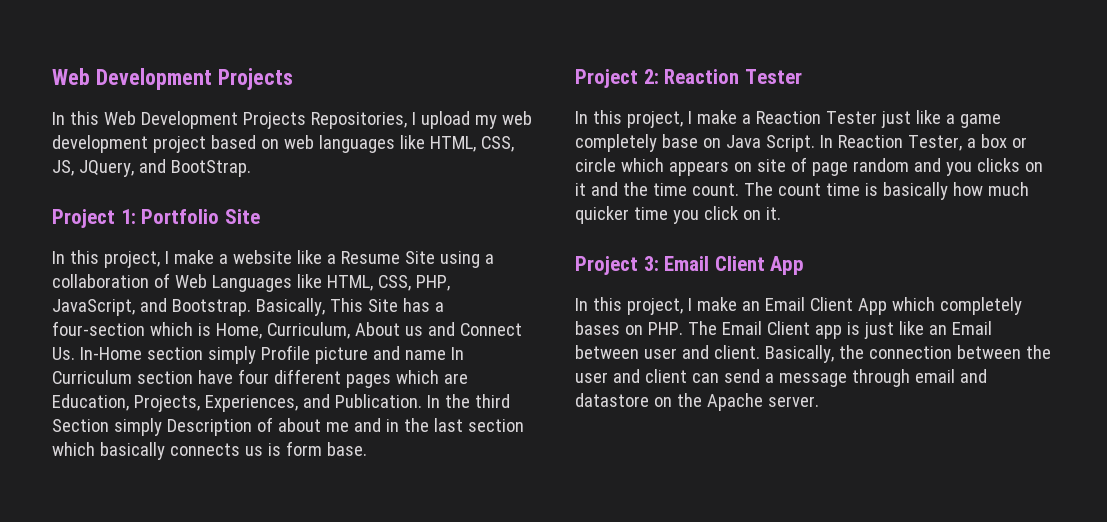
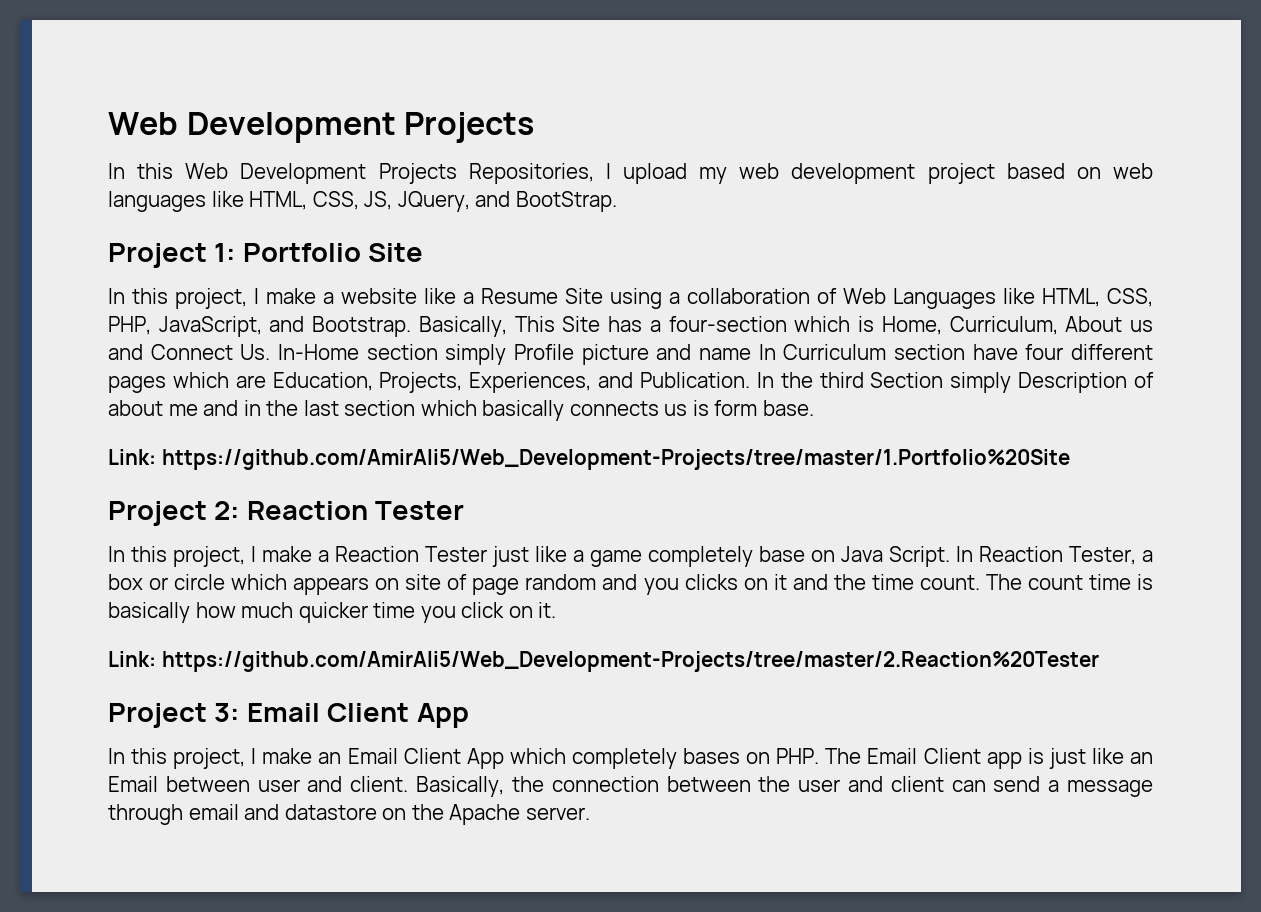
(367, 449) none -> [108,449,1070,470] // Link: https://github.com/AmirAli5/Web_Development-Projects/tree/master/1.Portfolio%20Site
(781, 213) none -> [108,651,1099,672] // Link: https://github.com/AmirAli5/Web_Development-Projects/tree/master/2.Reaction%20Tester

